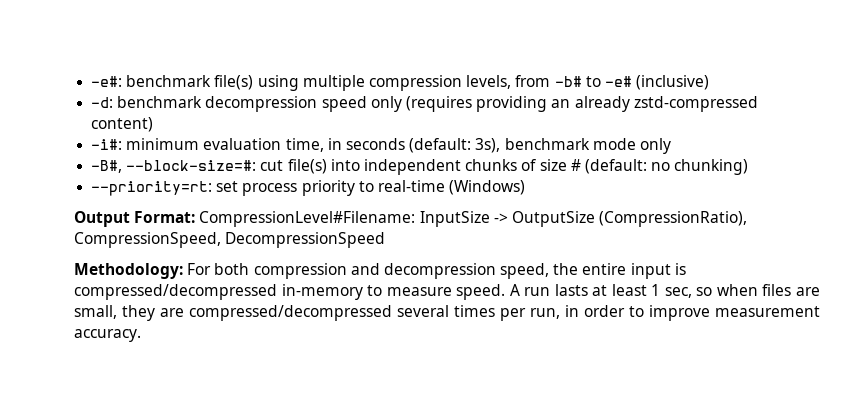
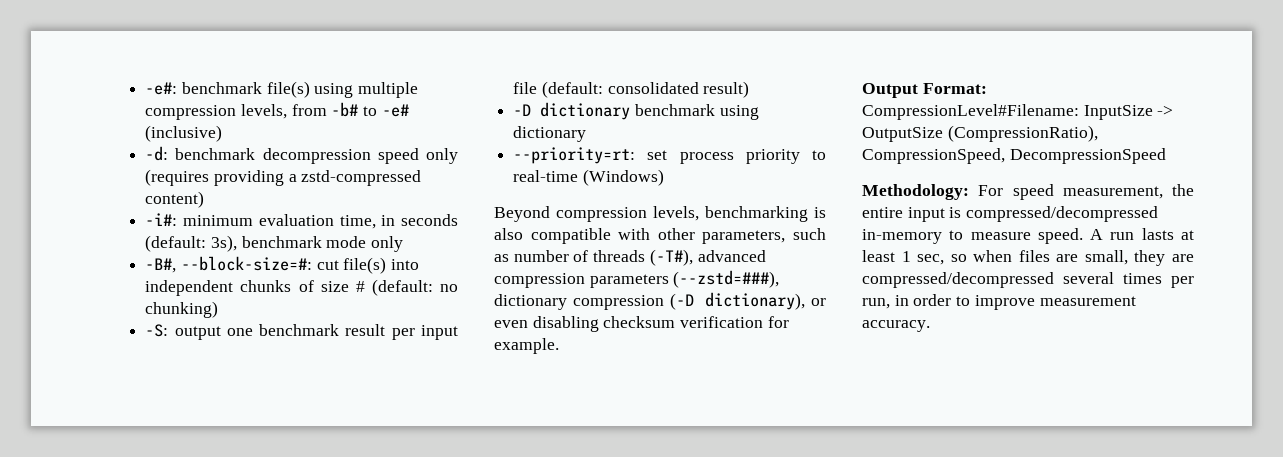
[551,96,630,112] an already -> [288,174,297,182] a
(749, 167) none -> [145,324,458,340] [513,81,750,98] [513,102,759,120] [513,126,587,142] // -S: output one benchmark result per input file (default: consolidated result) // -D dictionary benchmark using dictionary
(526, 187) none -> [494,206,826,222] [494,228,826,244] [494,249,766,266] [494,270,780,288] [494,292,826,310] [494,316,789,332] [494,338,559,354] // Beyond compression levels, benchmarking is also compatible with other parameters, such as number of threads (-T#), advanced compression parameters (--zstd=###), dictionary compression (-D dictionary), or even disabling checksum verification for example.
[214,263,550,279] both compression and decompression speed, -> [1012,184,1163,200] speed measurement,

